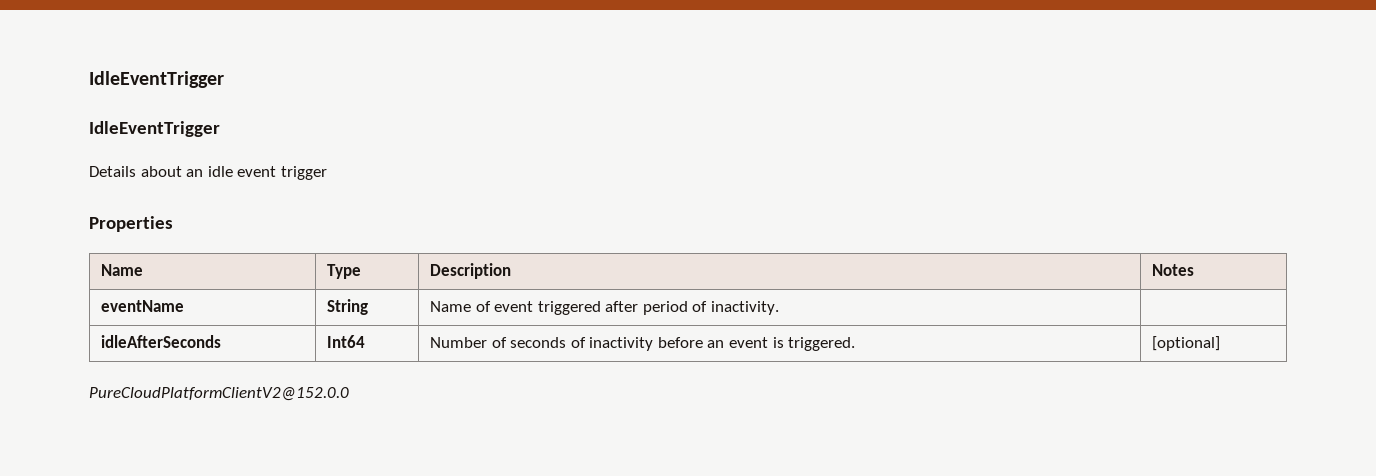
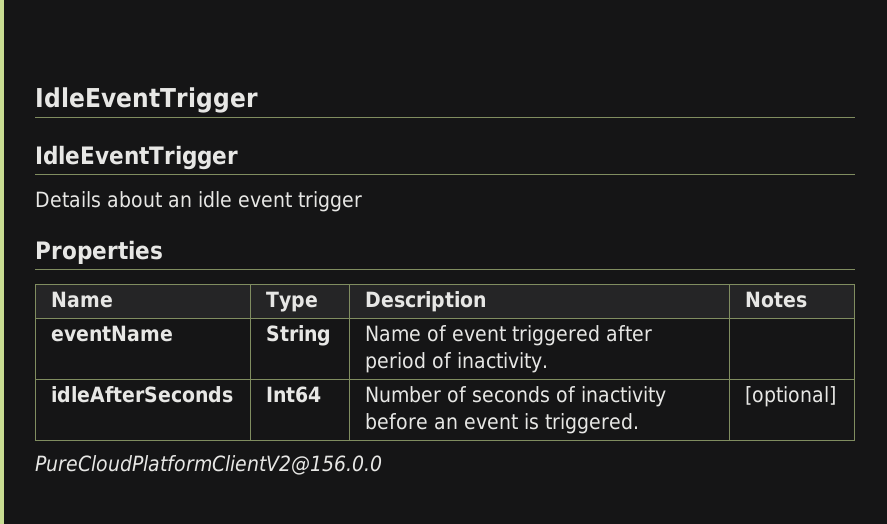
[89,387,349,401] PureCloudPlatformClientV2@152.0.0 -> [35,455,382,475] PureCloudPlatformClientV2@156.0.0

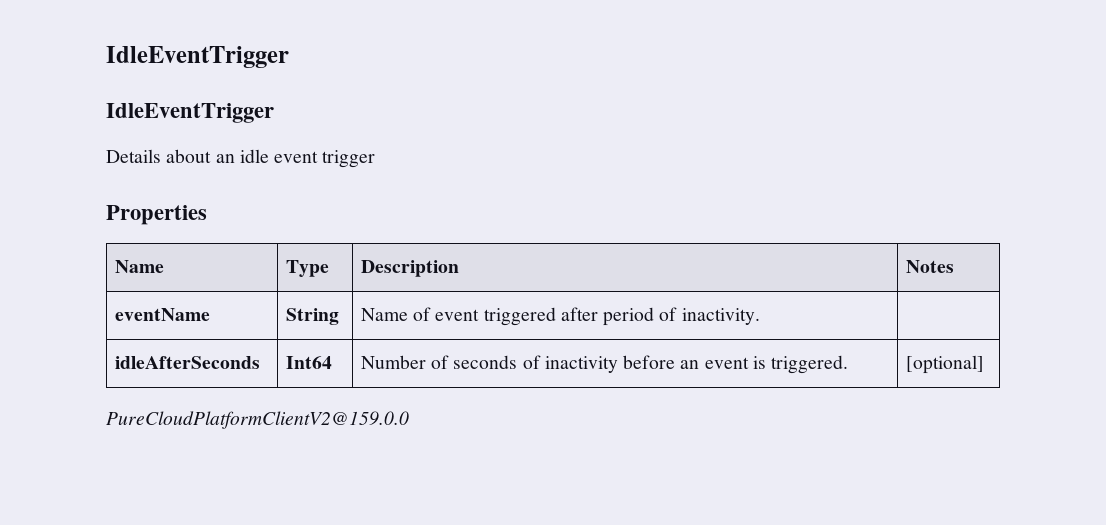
[35,455,382,475] PureCloudPlatformClientV2@156.0.0 -> [106,411,409,429] PureCloudPlatformClientV2@159.0.0

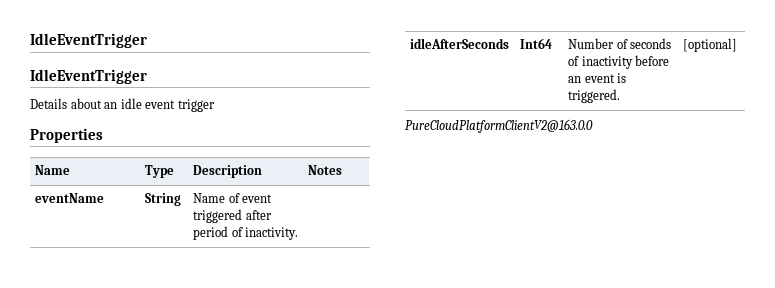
[106,411,409,429] PureCloudPlatformClientV2@159.0.0 -> [405,119,593,133] PureCloudPlatformClientV2@163.0.0

